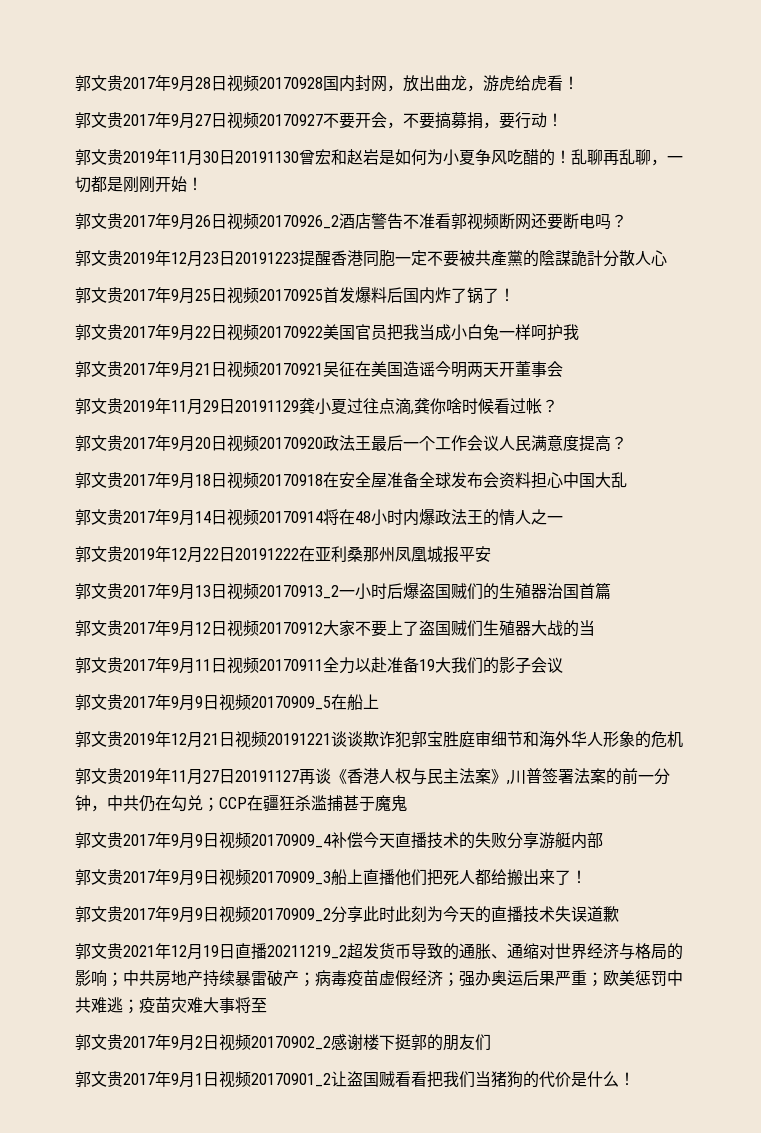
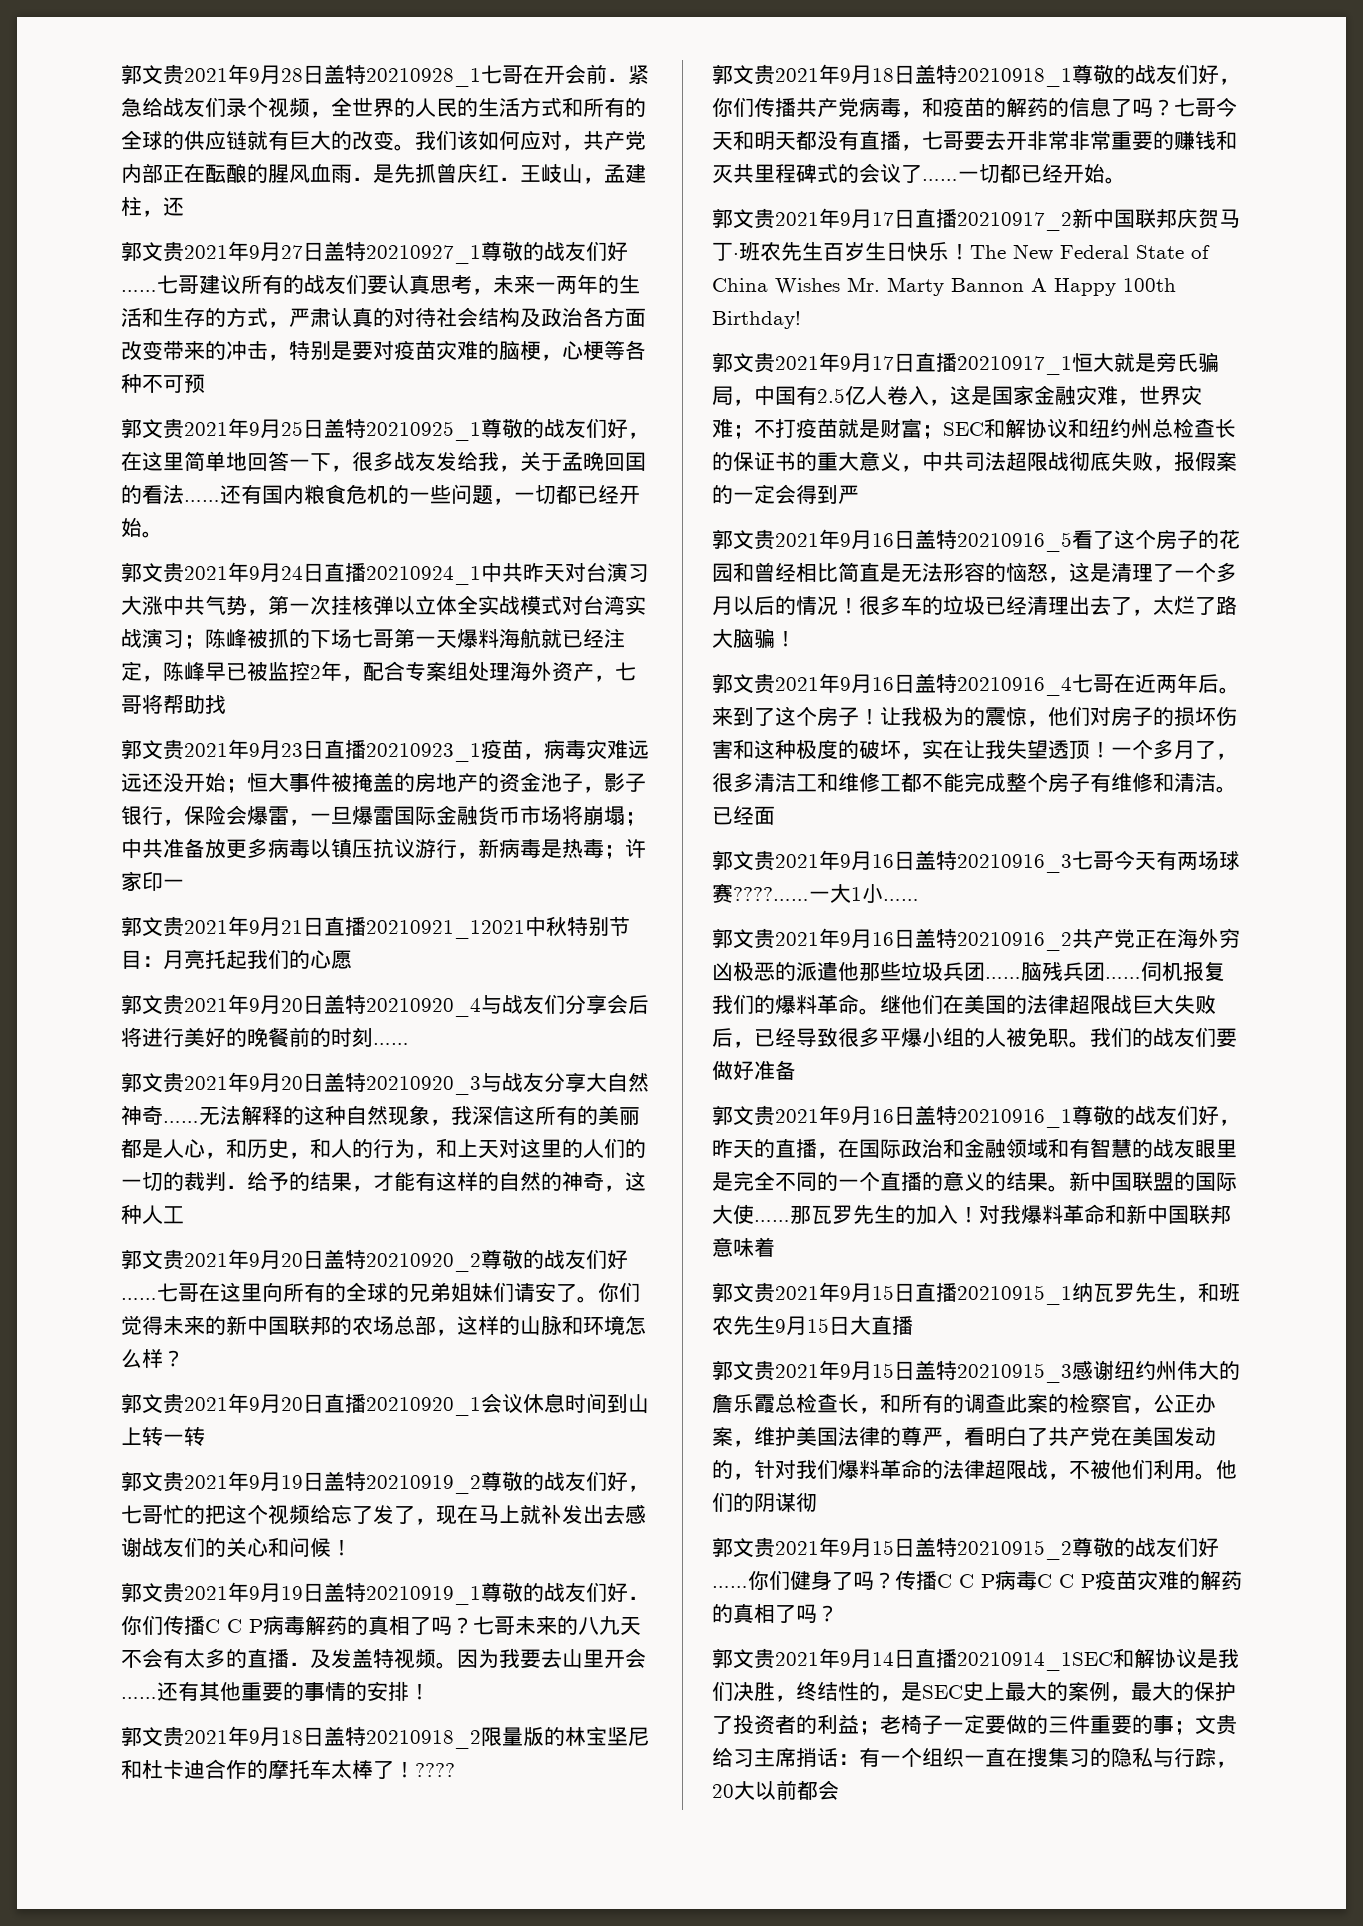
[75,75,155,91] 郭文贵2017 -> [121,64,228,85] 郭文贵2021
[227,75,579,92] [75,112,563,129] [75,149,683,166] [75,176,203,193] [75,213,627,230] [75,250,667,267] [75,287,515,304] [75,324,579,341] [75,361,563,378] [75,398,558,415] [75,435,627,452] [75,472,627,489] [75,509,563,526] [75,546,491,563] [75,582,611,600] [75,620,595,637] [75,657,563,674] [75,694,379,711] [75,731,683,748] [75,768,670,785] [75,795,407,812] [75,832,603,849] [75,869,587,886] [75,906,619,923] [75,943,683,960] [75,970,683,987] [75,997,267,1014] [75,1034,491,1051] [75,1071,635,1088] 视频20170928国内封网，放出曲龙，游虎给虎看！ // 郭文贵2017年9月27日视频20170927不要开会，不要搞募捐，要行动！ // 郭文贵2019年11月30日20191130曾宏和赵岩是如何为小夏争风吃醋的！乱聊再乱聊，一切都是刚刚开始！ // 郭文贵2017年9月26日视频20170926_2酒店警告不准看郭视频断网还要断电吗？ // 郭文贵2019年12月23日20191223提醒香港同胞一定不要被共產黨的陰謀詭計分散人心 // 郭文贵2017年9月25日视频20170925首发爆料后国内炸了锅了！ // 郭文贵2017年9月22日视频20170922美国官员把我当成小白兔一样呵护我 // 郭文贵2017年9月21日视频20170921吴征在美国造谣今明两天开董事会 // 郭文贵2019年11月29日20191129龚小夏过往点滴,龚你啥时候看过帐？ // 郭文贵2017年9月20日视频20170920政法王最后一个工作会议人民满意度提高？ // 郭文贵2017年9月18日视频20170918在安全屋准备全球发布会资料担心中国大乱 // 郭文贵2017年9月14日视频20170914将在48小时内爆政法王的情人之一 // 郭文贵2019年12月22日20191222在亚利桑那州凤凰城报平安 // 郭文贵2017年9月13日视频20170913_2一小时后爆盗国贼们的生殖器治国首篇 // 郭文贵2017年9月12日视频20170912大家不要上了盗国贼们生殖器大战的当 // 郭文贵2017年9月11日视频20170911全力以赴准备19大我们的影子会议 // 郭文贵2017年9月9日视频20170909_5在船上 // 郭文贵2019年12月21日视频20191221谈谈欺诈犯郭宝胜庭审细节和海外华人形象的危机 // 郭文贵2019年11月27日20191127再谈《香港人权与民主法案》,川普签署法案的前一分钟，中共仍在勾兑；CCP在疆狂杀滥捕甚于魔鬼 // 郭文贵2017年9月9日视频20170909_4补偿今天直播技术的失败分享游艇内部 // 郭文贵2017年9月9日视频20170909_3船上直播他们把死人都给搬出来了！ // 郭文贵2017年9月9日视频20170909_2分享此时此刻为今天的直播技术失误道歉 // 郭文贵2021年12月19日直播20211219_2超发货币导致的通胀、通缩对世界经济与格局的影响；中共房地产持续暴雷破产；病毒疫苗虚假经济；强办奥运后果严重；欧美惩罚中共难逃；疫苗灾难大事将至 // 郭文贵2017年9月2日视频20170902_2感谢楼下挺郭的朋友们 // 郭文贵2017年9月1日视频20170901_2让盗国贼看看把我们当猪狗的代价是什么！ -> [324,64,649,87] [121,97,646,118] [121,130,646,151] [121,163,646,184] [121,197,184,217] [121,241,628,264] [121,274,640,295] [121,307,646,328] [121,340,646,361] [121,373,205,393] [121,418,649,441] [121,451,646,472] [121,484,640,505] [121,517,163,538] [121,562,649,585] [121,595,646,616] [121,628,625,649] [121,661,636,682] [121,694,226,714] [121,739,649,762] [121,772,646,793] [121,805,646,826] [121,838,646,859] [121,871,184,891] [121,916,630,939] [121,949,352,970] [121,994,649,1017] [121,1027,409,1048] [121,1072,649,1095] [121,1105,640,1126] [121,1138,646,1159] [121,1171,646,1192] [121,1204,184,1224] [121,1249,628,1272] [121,1282,640,1303] [121,1315,646,1336] [121,1349,184,1368] [121,1393,649,1416] [121,1426,205,1446] [121,1471,649,1494] [121,1504,646,1525] [121,1537,352,1557] [121,1582,649,1605] [121,1615,641,1636] [121,1648,646,1669] [121,1681,430,1701] [121,1726,649,1749] [121,1759,455,1780] [712,64,1240,87] [712,97,1237,118] [712,130,1237,151] [712,163,1126,184] [712,208,1240,231] [712,241,1210,262] [712,277,1176,296] [712,311,801,329] [712,352,1219,375] [712,385,1202,406] [712,418,1236,439] [712,451,1237,472] [712,484,859,504] [712,529,1240,552] [712,562,1237,583] [712,595,1237,616] [712,628,796,649] [712,673,1240,696] [712,706,1237,727] [712,739,1237,760] [712,772,1237,793] [712,806,775,825] [712,850,1240,873] [712,883,919,903] [712,928,1240,951] [712,961,1225,982] [712,994,1216,1015] [712,1027,1237,1048] [712,1060,796,1080] [712,1105,1240,1128] [712,1138,1237,1159] [712,1171,1237,1192] [712,1204,1231,1225] [712,1237,775,1257] [712,1282,1240,1305] [712,1315,913,1336] [712,1360,1240,1383] [712,1393,1216,1414] [712,1426,1216,1447] [712,1459,1237,1480] [712,1492,817,1513] [712,1537,1219,1560] [712,1570,1242,1591] [712,1604,838,1624] [712,1648,1239,1671] [712,1681,1236,1702] [712,1714,1237,1735] [712,1747,1237,1768] [712,1780,839,1800] 盖特20210928_1七哥在开会前．紧急给战友们录个视频，全世界的人民的生活方式和所有的全球的供应链就有巨大的改变。我们该如何应对，共产党内部正在酝酿的腥风血雨．是先抓曾庆红．王岐山，孟建柱，还 // 郭文贵2021年9月27日盖特20210927_1尊敬的战友们好……七哥建议所有的战友们要认真思考，未来一两年的生活和生存的方式，严肃认真的对待社会结构及政治各方面改变带来的冲击，特别是要对疫苗灾难的脑梗，心梗等各种不可预 // 郭文贵2021年9月25日盖特20210925_1尊敬的战友们好，在这里简单地回答一下，很多战友发给我，关于孟晩回囯的看法……还有国内粮食危机的一些问题，一切都已经开始。 // 郭文贵2021年9月24日直播20210924_1中共昨天对台演习大涨中共气势，第一次挂核弹以立体全实战模式对台湾实战演习；陈峰被抓的下场七哥第一天爆料海航就已经注定，陈峰早已被监控2年，配合专案组处理海外资产，七哥将帮助找 // 郭文贵2021年9月23日直播20210923_1疫苗，病毒灾难远远还没开始；恒大事件被掩盖的房地产的资金池子，影子银行，保险会爆雷，一旦爆雷国际金融货币市场将崩塌；中共准备放更多病毒以镇压抗议游行，新病毒是热毒；许家印一 // 郭文贵2021年9月21日直播20210921_12021中秋特别节目：月亮托起我们的心愿 // 郭文贵2021年9月20日盖特20210920_4与战友们分享会后将进行美好的晚餐前的时刻…… // 郭文贵2021年9月20日盖特20210920_3与战友分享大自然神奇……无法解释的这种自然现象，我深信这所有的美丽都是人心，和历史，和人的行为，和上天对这里的人们的一切的裁判．给予的结果，才能有这样的自然的神奇，这种人工 // 郭文贵2021年9月20日盖特20210920_2尊敬的战友们好……七哥在这里向所有的全球的兄弟姐妹们请安了。你们觉得未来的新中国联邦的农场总部，这样的山脉和环境怎么样？ // 郭文贵2021年9月20日直播20210920_1会议休息时间到山上转一转 // 郭文贵2021年9月19日盖特20210919_2尊敬的战友们好，七哥忙的把这个视频给忘了发了，现在马上就补发出去感谢战友们的关心和问候！ // 郭文贵2021年9月19日盖特20210919_1尊敬的战友们好．你们传播C C P病毒解药的真相了吗？七哥未来的八九天不会有太多的直播．及发盖特视频。因为我要去山里开会……还有其他重要的事情的安排！ // 郭文贵2021年9月18日盖特20210918_2限量版的林宝坚尼和杜卡迪合作的摩托车太棒了！???? // 郭文贵2021年9月18日盖特20210918_1尊敬的战友们好，你们传播共产党病毒，和疫苗的解药的信息了吗？七哥今天和明天都没有直播，七哥要去开非常非常重要的赚钱和灭共里程碑式的会议了……一切都已经开始。 // 郭文贵2021年9月17日直播20210917_2新中国联邦庆贺马丁·班农先生百岁生日快乐！The New Federal State of China Wishes Mr. Marty Bannon A Happy 100th Birthday! // 郭文贵2021年9月17日直播20210917_1恒大就是旁氏骗局，中国有2.5亿人卷入，这是国家金融灾难，世界灾难；不打疫苗就是财富；SEC和解协议和纽约州总检查长的保证书的重大意义，中共司法超限战彻底失败，报假案的一定会得到严 // 郭文贵2021年9月16日盖特20210916_5看了这个房子的花园和曾经相比简直是无法形容的恼怒，这是清理了一个多月以后的情况！很多车的垃圾已经清理出去了，太烂了路大脑骗！ // 郭文贵2021年9月16日盖特20210916_4七哥在近两年后。来到了这个房子！让我极为的震惊，他们对房子的损坏伤害和这种极度的破坏，实在让我失望透顶！一个多月了，很多清洁工和维修工都不能完成整个房子有维修和清洁。已经面 // 郭文贵2021年9月16日盖特20210916_3七哥今天有两场球赛????……一大1小…… // 郭文贵2021年9月16日盖特20210916_2共产党正在海外穷凶极恶的派遣他那些垃圾兵团……脑残兵团……伺机报复我们的爆料革命。继他们在美国的法律超限战巨大失败后，已经导致很多平爆小组的人被免职。我们的战友们要做好准备 // 郭文贵2021年9月16日盖特20210916_1尊敬的战友们好，昨天的直播，在国际政治和金融领域和有智慧的战友眼里是完全不同的一个直播的意义的结果。新中国联盟的国际大使……那瓦罗先生的加入！对我爆料革命和新中国联邦意味着 // 郭文贵2021年9月15日直播20210915_1纳瓦罗先生，和班农先生9月15日大直播 // 郭文贵2021年9月15日盖特20210915_3感谢纽约州伟大的詹乐霞总检查长，和所有的调查此案的检察官，公正办案，维护美国法律的尊严，看明白了共产党在美国发动的，针对我们爆料革命的法律超限战，不被他们利用。他们的阴谋彻 // 郭文贵2021年9月15日盖特20210915_2尊敬的战友们好……你们健身了吗？传播C C P病毒C C P疫苗灾难的解药的真相了吗？ // 郭文贵2021年9月14日直播20210914_1SEC和解协议是我们决胜，终结性的，是SEC史上最大的案例，最大的保护了投资者的利益；老椅子一定要做的三件重要的事；文贵给习主席捎话：有一个组织一直在搜集习的隐私与行踪，20大以前都会

